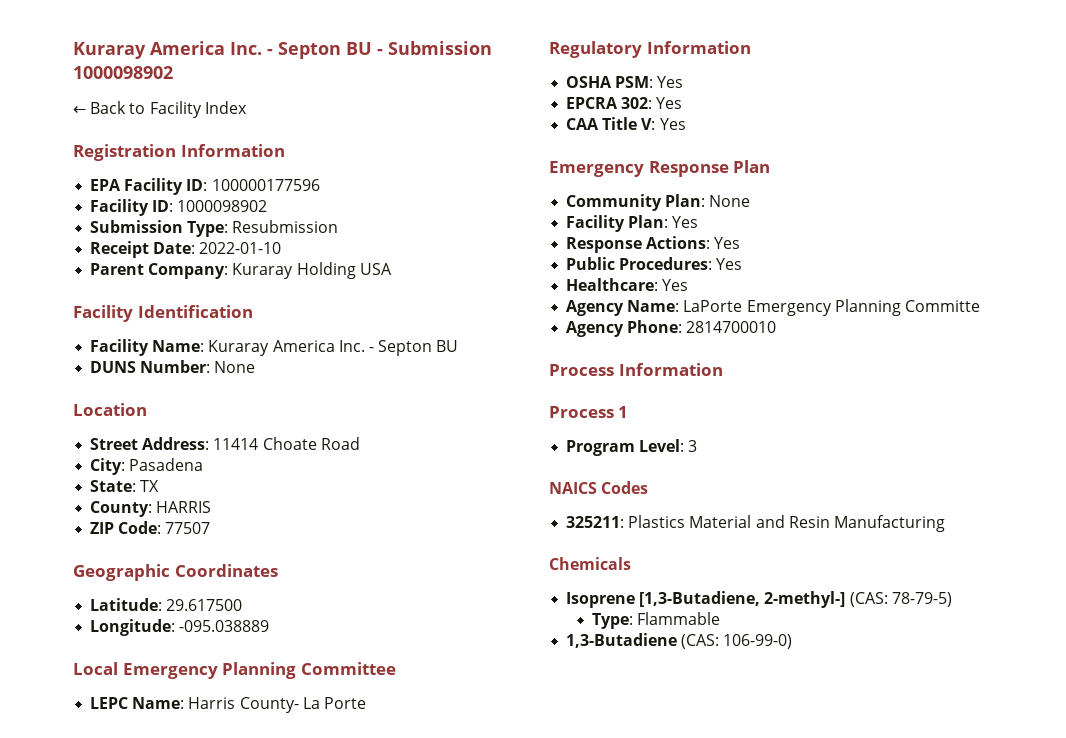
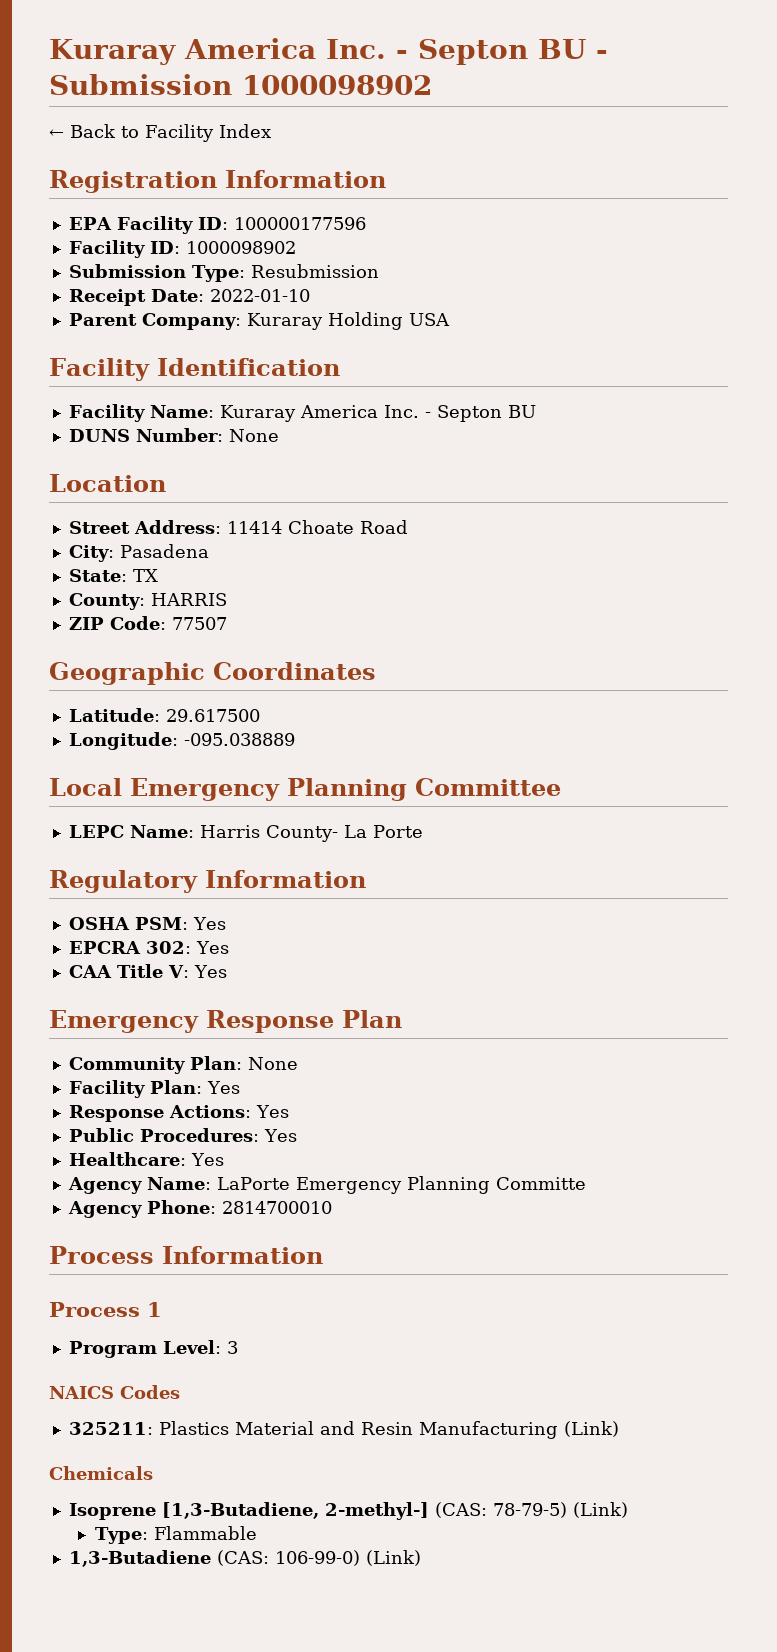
(945, 523) none -> [563,1421,619,1437] (Link)
(952, 599) none -> [572,1502,628,1518] (Link)
(793, 641) none -> [365,1550,421,1566] (Link)

